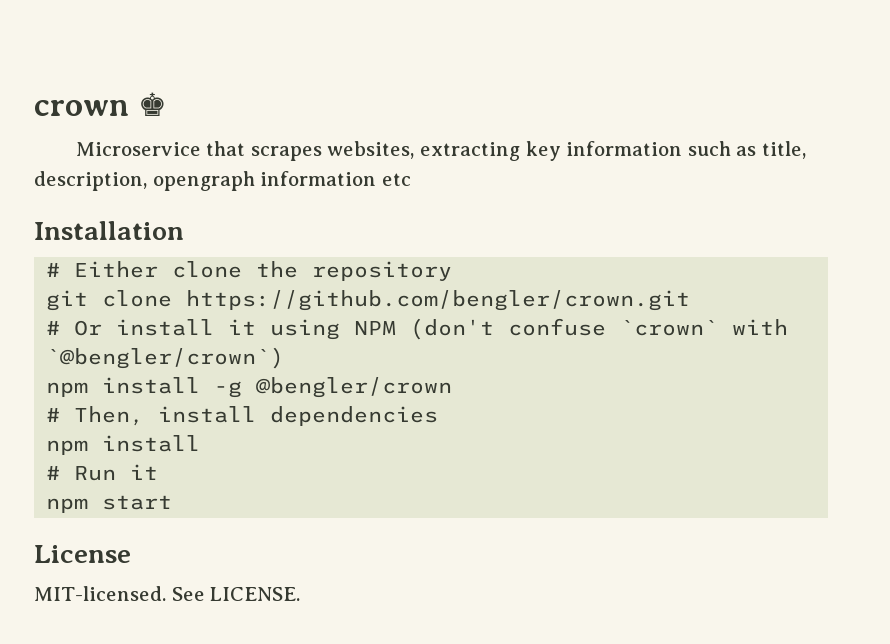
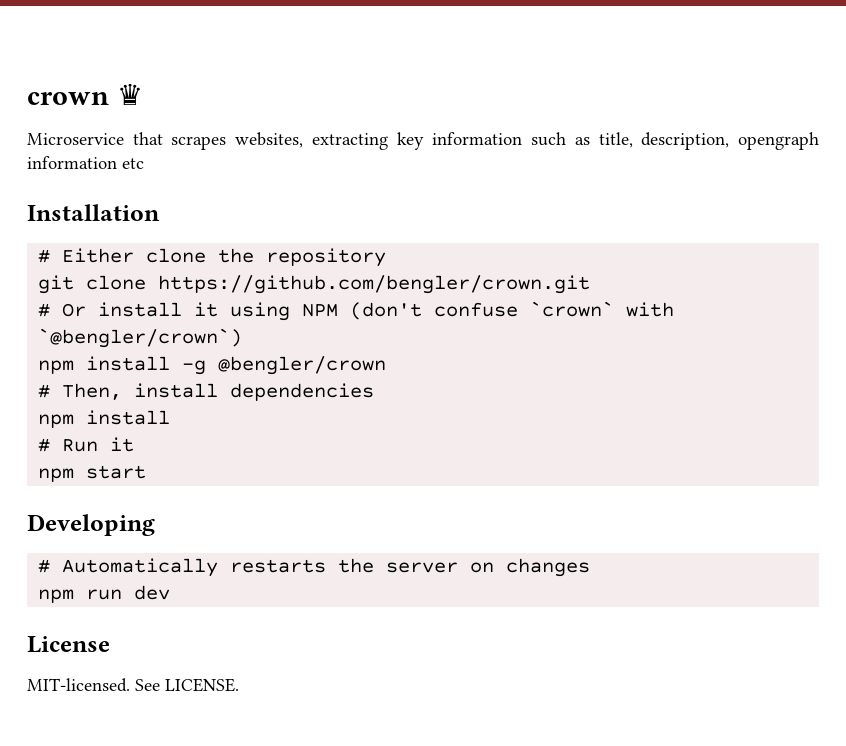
[137,92,167,116] ♚ -> [116,83,143,105] ♛
(173, 502) none -> [27,514,155,536] [38,558,591,577] [38,585,171,603] // Developing // # Automatically restarts the server on changes // npm run dev

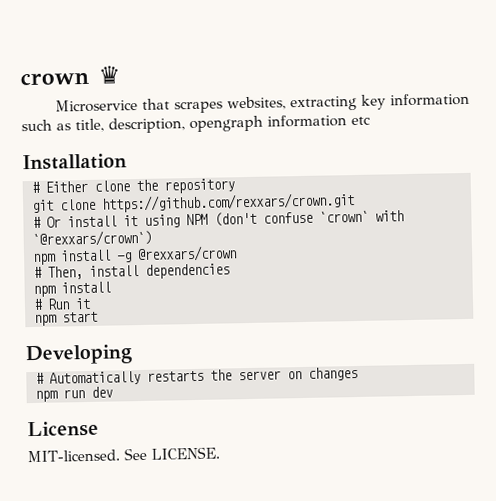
[158,275,591,294] https://github.com/bengler/crown.git -> [101,192,355,213] https://github.com/rexxars/crown.git
[38,328,243,348] `@bengler/crown`) -> [32,229,152,247] `@rexxars/crown`)
[218,356,387,375] @bengler/crown -> [137,245,237,263] @rexxars/crown

